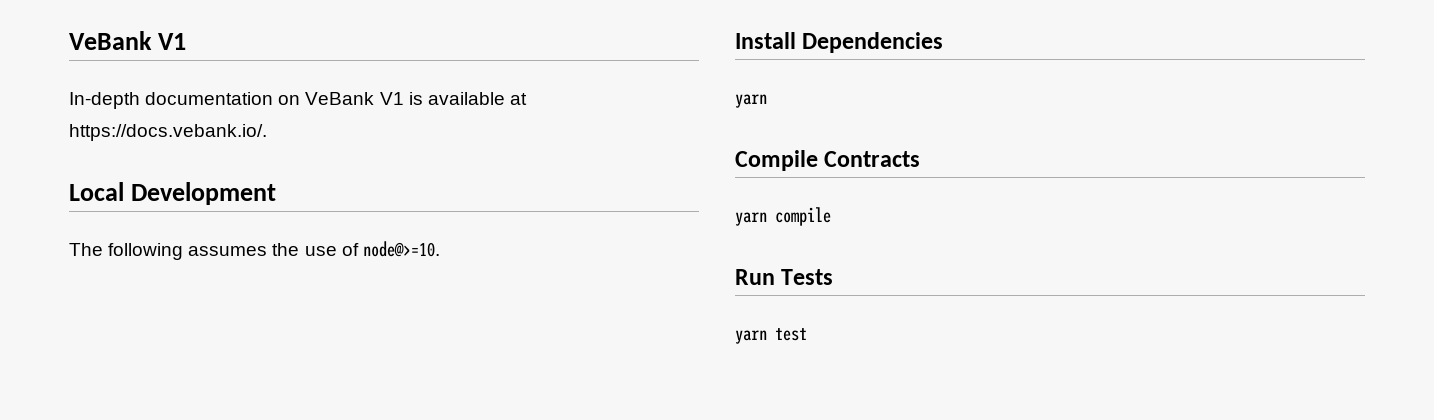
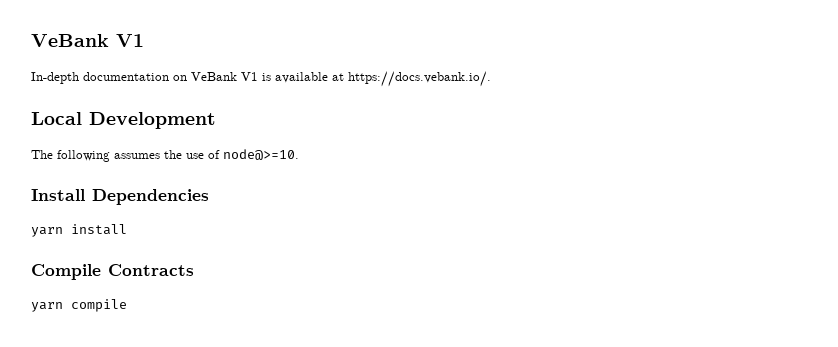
(767, 101) none -> [71,224,127,235] install
[735,269,834,285] [735,328,807,344] // Run Tests // yarn test -> (127, 305) none

